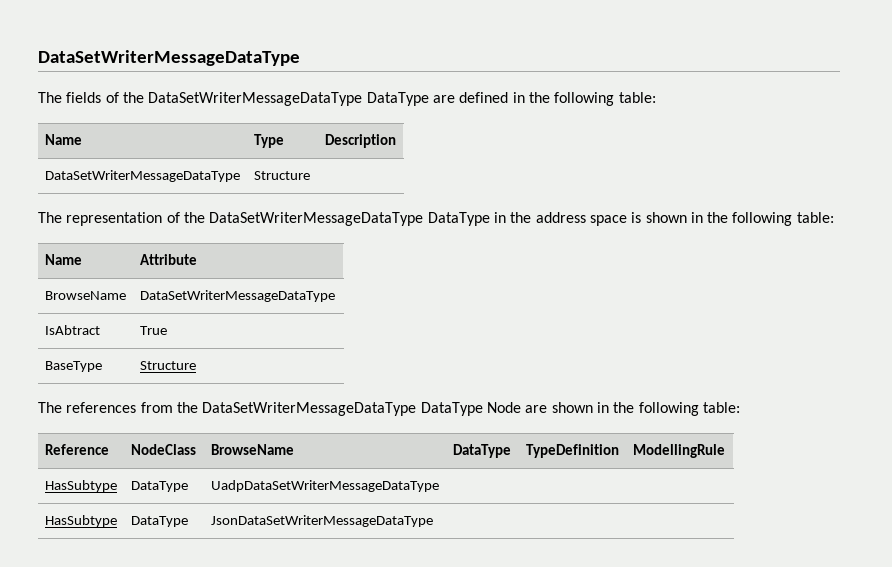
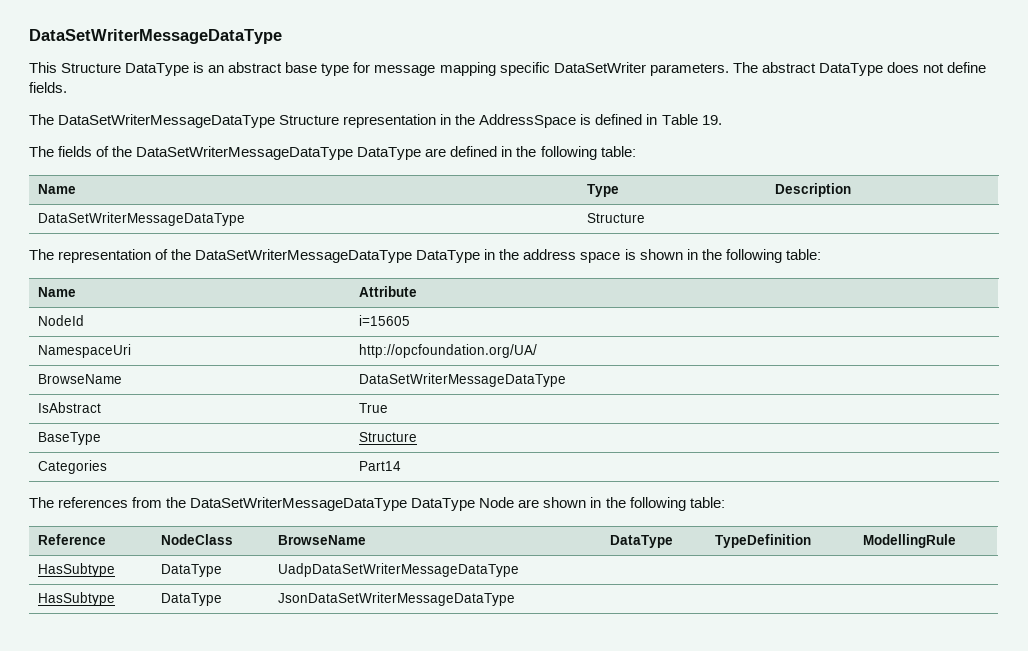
[38,50,300,66] DataSetWriterMessageDataType -> [29,29,282,44] [29,62,986,76] [29,82,67,93] [29,114,722,128] DataSetWriterMessageDataType // This Structure DataType is an abstract base type for message mapping specific DataSetWriter parameters. The abstract DataType does not define fields. // The DataSetWriterMessageDataType Structure representation in the AddressSpace is defined in Table 19.
(197, 259) none -> [38,315,85,326] [359,315,411,326] [38,344,132,358] [359,344,538,358] // NodeId | i=15605 // NamespaceUri | http://opcfoundation.org/UA/
[44,325,100,335] IsAbtract -> [38,402,102,413] IsAbstract
(196, 365) none -> [38,460,108,474] [359,461,402,471] // Categories | Part14

